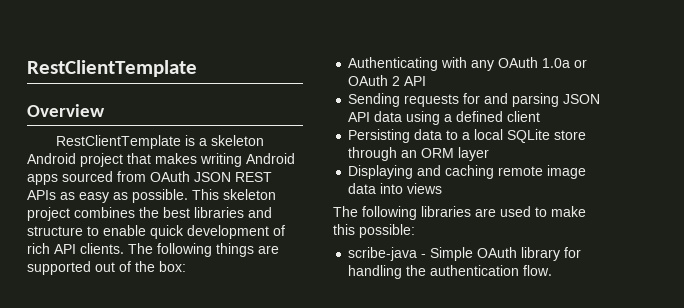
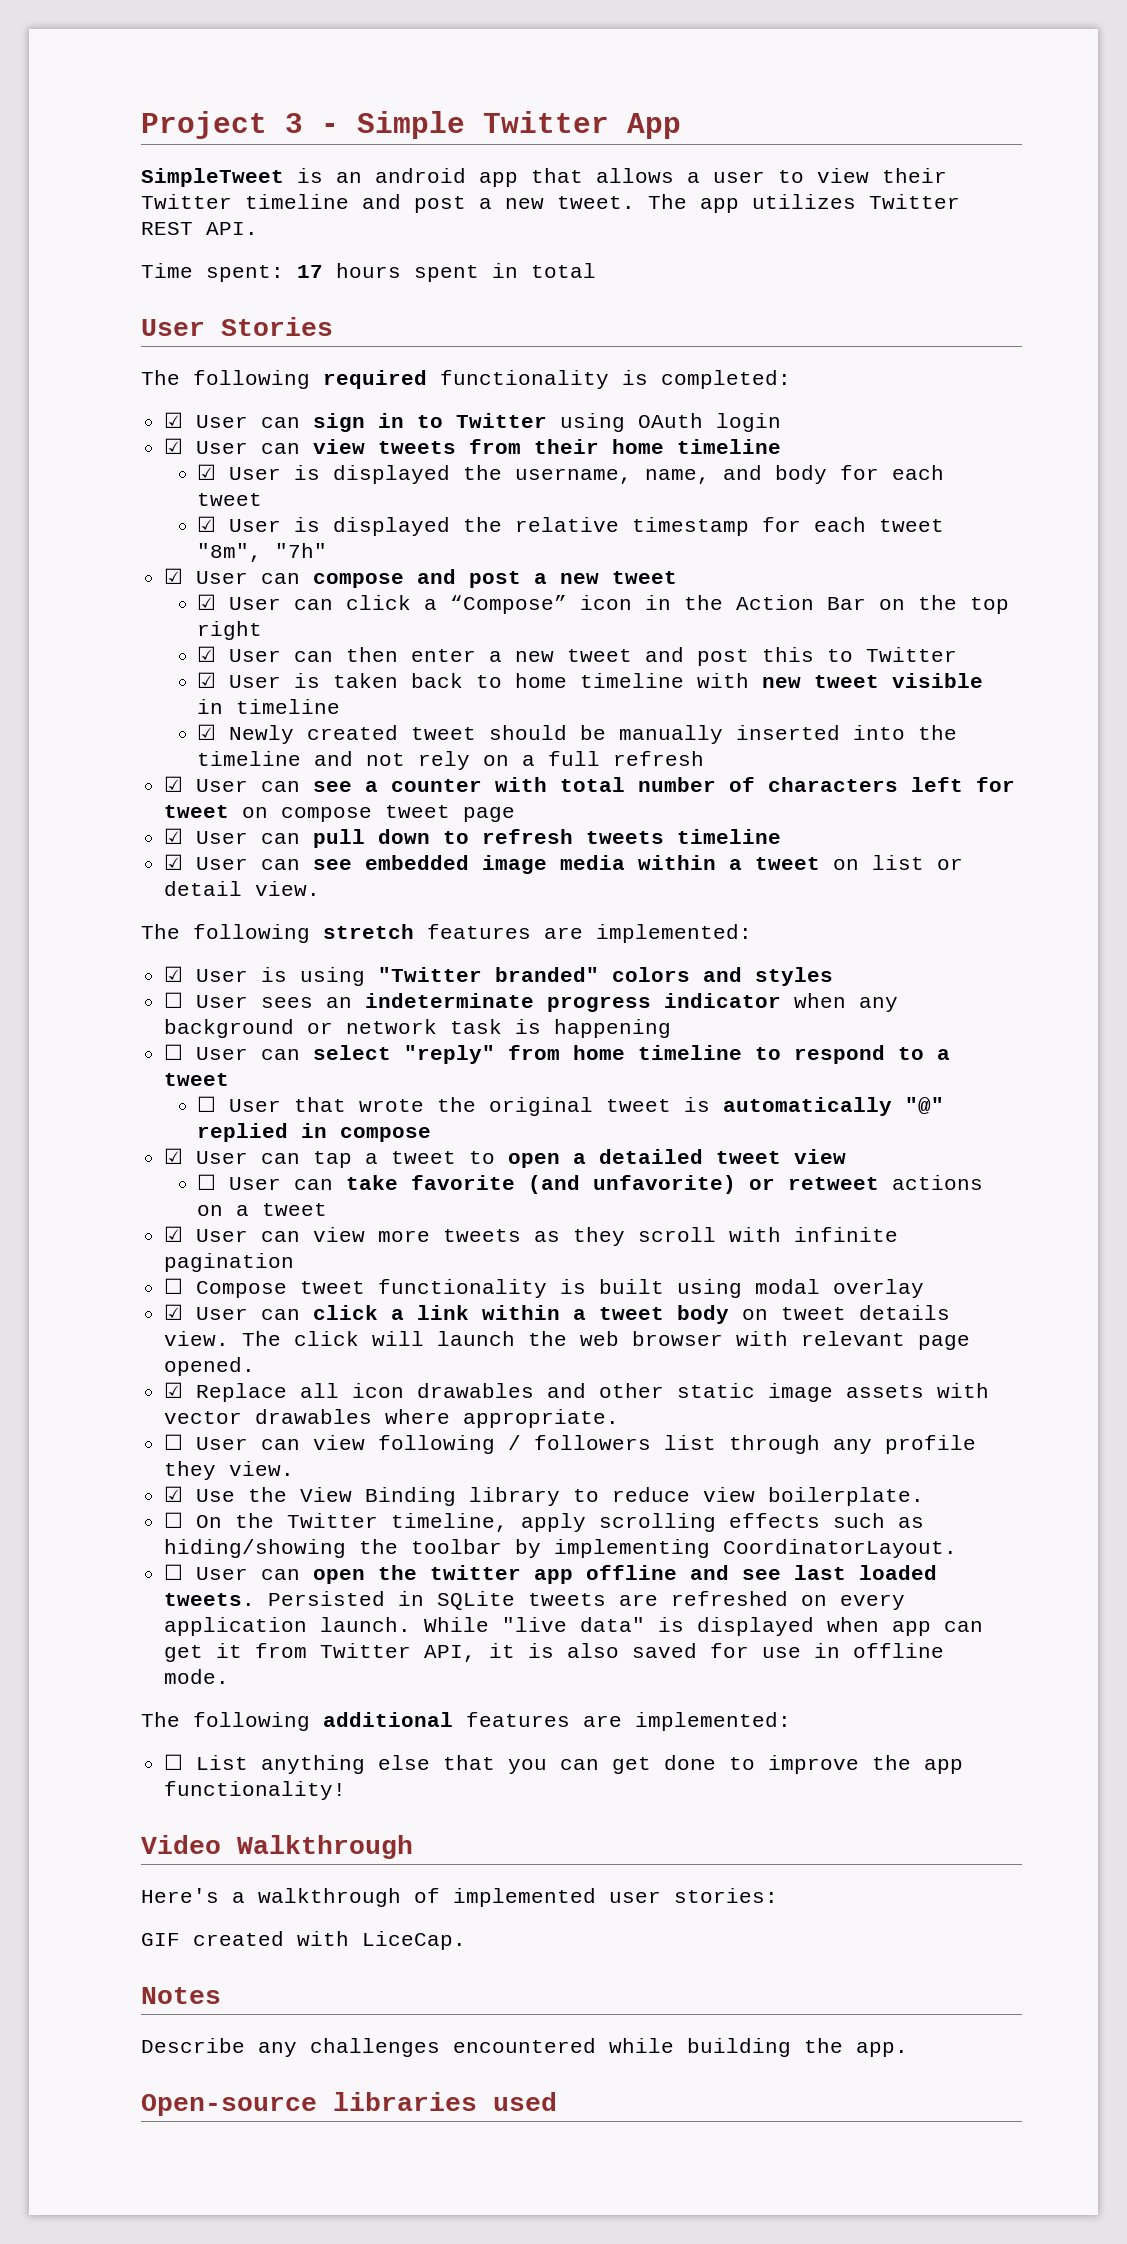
[27,60,197,77] [27,104,105,117] [55,135,264,149] [27,153,295,167] [27,171,272,185] [27,189,276,203] [27,207,272,221] [27,225,285,239] [27,243,279,257] [27,261,186,275] [348,57,588,71] [348,75,427,86] [348,93,601,107] [348,111,541,125] [348,129,587,143] [348,147,490,161] [348,165,587,179] [348,183,443,194] [333,206,586,220] [333,224,415,238] [348,247,582,261] [348,265,553,279] RestClientTemplate // Overview // RestClientTemplate is a skeleton Android project that makes writing Android apps sourced from OAuth JSON REST APIs as easy as possible. This skeleton project combines the best libraries and structure to enable quick development of rich API clients. The following things are supported out of the box: // Authenticating with any OAuth 1.0a or OAuth 2 API // Sending requests for and parsing JSON API data using a defined client // Persisting data to a local SQLite store through an ORM layer // Displaying and caching remote image data into views // The following libraries are used to make this possible: // scribe-java - Simple OAuth library for handling the authentication flow. -> [141,111,681,139] [141,168,947,187] [141,194,960,213] [141,222,258,235] [141,263,596,282] [141,317,333,336] [141,370,791,389] [164,412,782,432] [164,438,782,454] [197,464,945,484] [197,493,263,506] [197,516,945,536] [197,543,328,562] [164,568,678,588] [197,594,1010,614] [197,621,263,640] [197,646,958,666] [197,672,984,688] [197,699,341,714] [197,724,958,744] [197,751,705,770] [164,776,1016,792] [164,805,516,822] [164,828,782,848] [164,854,964,874] [164,881,321,896] [141,924,752,943] [164,966,834,986] [164,992,899,1012] [164,1019,672,1038] [164,1044,951,1064] [164,1073,230,1086] [197,1096,945,1116] [197,1123,432,1142] [164,1148,847,1168] [197,1174,984,1194] [197,1203,328,1216] [164,1226,899,1246] [164,1253,295,1272] [164,1278,925,1298] [164,1304,951,1324] [164,1331,971,1350] [164,1357,256,1376] [164,1382,990,1402] [164,1409,620,1428] [164,1434,977,1454] [164,1461,295,1480] [164,1486,925,1506] [164,1512,925,1532] [164,1539,958,1558] [164,1564,938,1584] [164,1591,906,1610] [164,1617,984,1636] [164,1643,945,1662] [164,1669,230,1684] [141,1712,791,1731] [164,1754,964,1774] [164,1781,347,1800] [141,1835,413,1859] [141,1888,778,1907] [141,1931,466,1950] [141,1987,221,2004] [141,2038,908,2057] [141,2092,557,2116] Project 3 - Simple Twitter App // SimpleTweet is an android app that allows a user to view their Twitter timeline and post a new tweet. The app utilizes Twitter REST API. // Time spent: 17 hours spent in total // User Stories // The following required functionality is completed: // ☑ User can sign in to Twitter using OAuth login // ☑ User can view tweets from their home timeline // ☑ User is displayed the username, name, and body for each tweet // ☑ User is displayed the relative timestamp for each tweet "8m", "7h" // ☑ User can compose and post a new tweet // ☑ User can click a “Compose” icon in the Action Bar on the top right // ☑ User can then enter a new tweet and post this to Twitter // ☑ User is taken back to home timeline with new tweet visible in timeline // ☑ Newly created tweet should be manually inserted into the timeline and not rely on a full refresh // ☑ User can see a counter with total number of characters left for tweet on compose tweet page // ☑ User can pull down to refresh tweets timeline // ☑ User can see embedded image media within a tweet on list or detail view. // The following stretch features are implemented: // ☑ User is using "Twitter branded" colors and styles // ☐ User sees an indeterminate progress indicator when any background or network task is happening // ☐ User can select "reply" from home timeline to respond to a tweet // ☐ User that wrote the original tweet is automatically "@" replied in compose // ☑ User can tap a tweet to open a detailed tweet view // ☐ User can take favorite (and unfavorite) or retweet actions on a tweet // ☑ User can view more tweets as they scroll with infinite pagination // ☐ Compose tweet functionality is built using modal overlay // ☑ User can click a link within a tweet body on tweet details view. The click will launch the web browser with relevant page opened. // ☑ Replace all icon drawables and other static image assets with vector drawables where appropriate. // ☐ User can view following / followers list through any profile they view. // ☑ Use the View Binding library to reduce view boilerplate. // ☐ On the Twitter timeline, apply scrolling effects such as hiding/showing the toolbar by implementing CoordinatorLayout. // ☐ User can open the twitter app offline and see last loaded tweets. Persisted in SQLite tweets are refreshed on every application launch. While "live data" is displayed when app can get it from Twitter API, it is also saved for use in offline mode. // The following additional features are implemented: // ☐ List anything else that you can get done to improve the app functionality! // Video Walkthrough // Here's a walkthrough of implemented user stories: // GIF created with LiceCap. // Notes // Describe any challenges encountered while building the app. // Open-source libraries used

